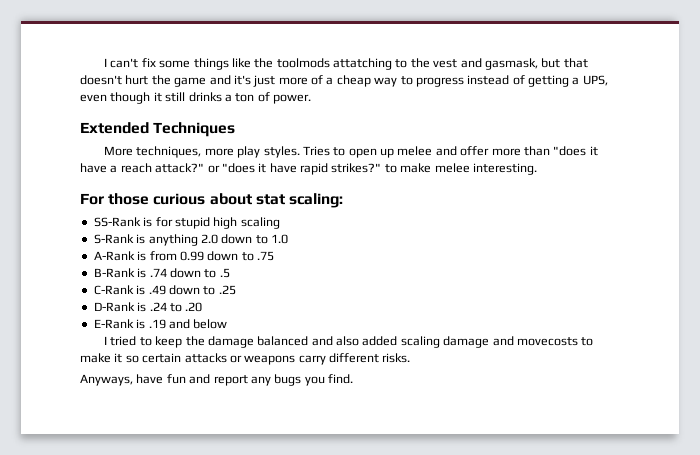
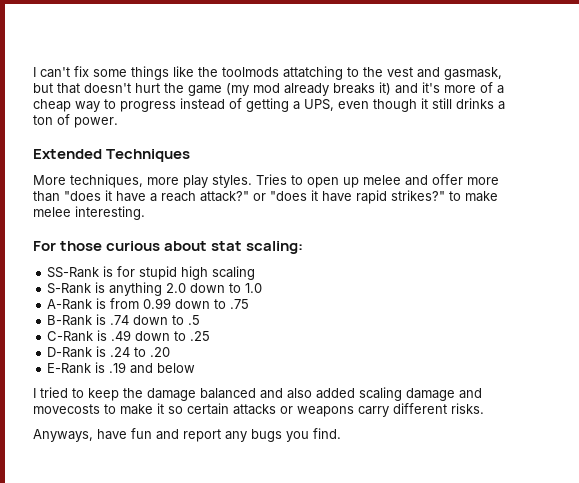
(207, 82) none -> [226,82,391,96] (my mod already breaks it)
[253,75,276,87] just -> (440, 87) none

